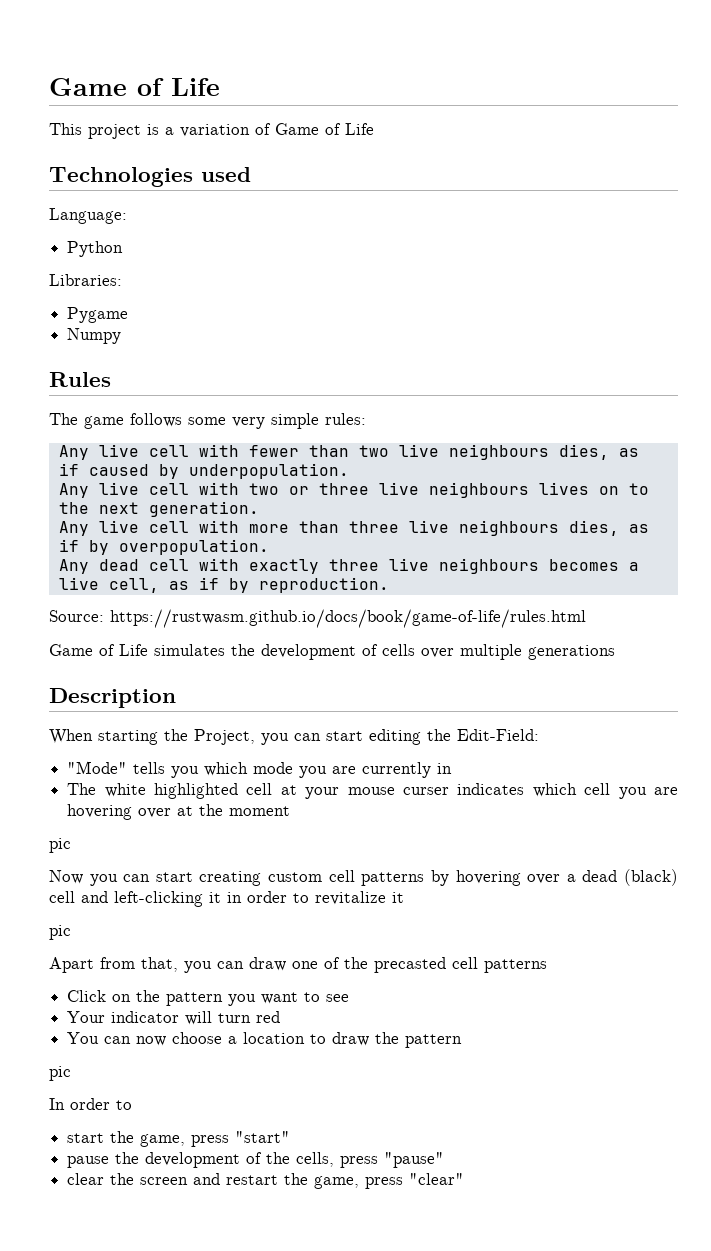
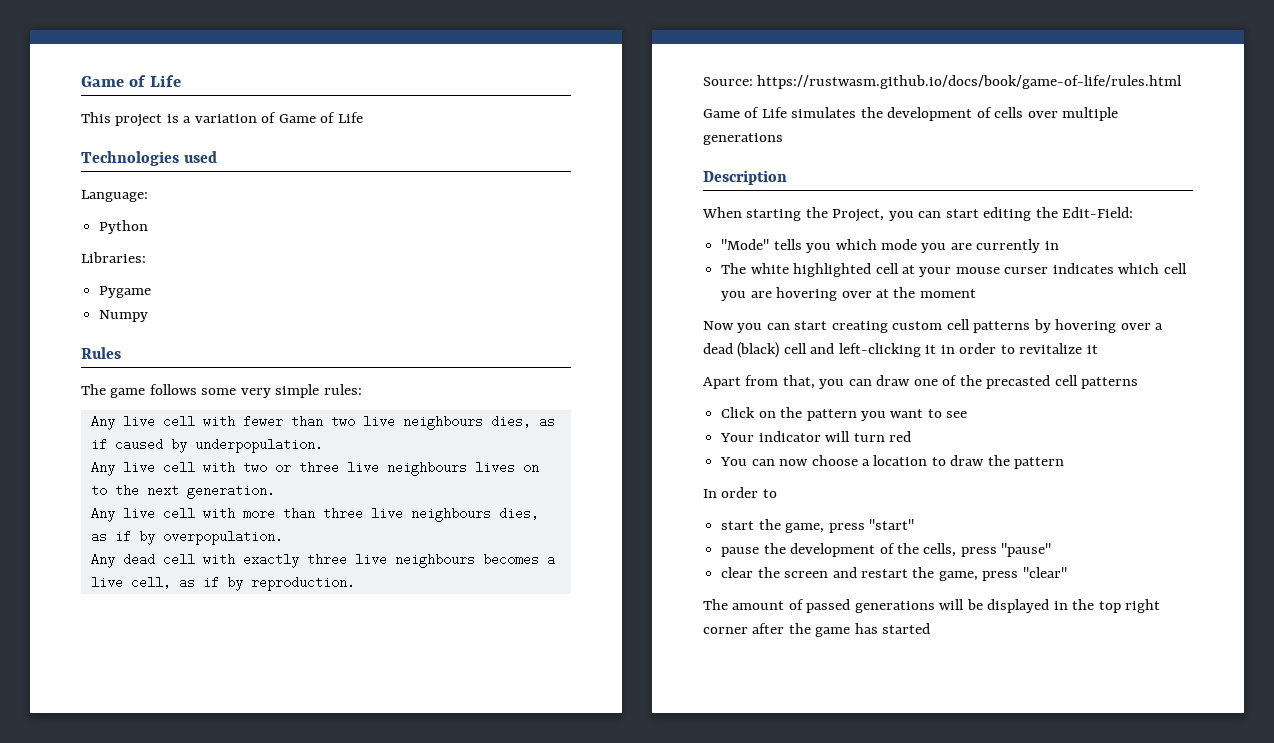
[49,838,71,853] // pic -> (976, 293) none
[49,925,71,940] // pic -> (1098, 349) none
[49,1066,71,1081] // pic -> (1065, 463) none
(465, 1179) none -> [703,599,1161,613] [703,623,931,637] // The amount of passed generations will be displayed in the top right corner after the game has started

